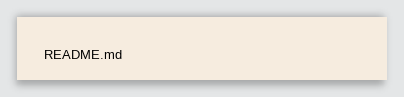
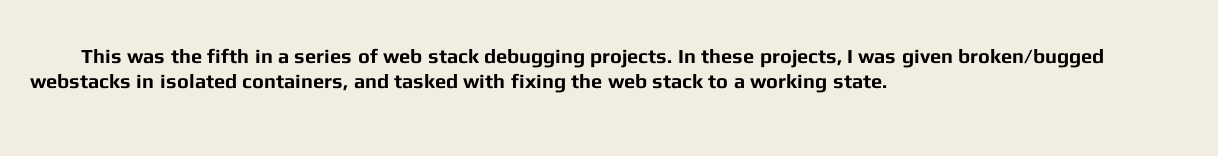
[44,50,122,59] README.md -> [81,48,1105,68] [30,73,887,93] This was the fifth in a series of web stack debugging projects. In these projects, I was given broken/bugged webstacks in isolated containers, and tasked with fixing the web stack to a working state.

